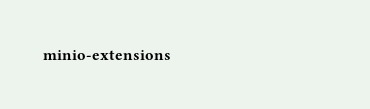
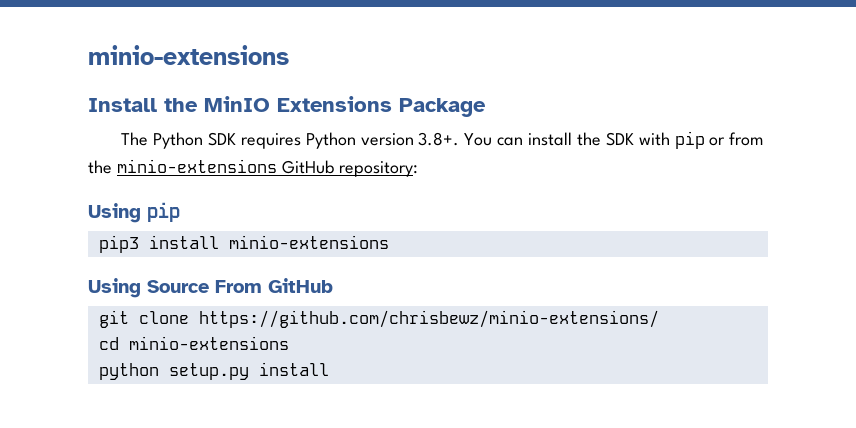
[43,50,171,60] minio-extensions -> [88,45,289,65] [88,96,486,117] [121,131,765,149] [88,159,418,177] [88,202,180,223] [98,235,389,253] [88,278,333,298] [98,310,659,328] [98,336,289,350] [98,362,329,380] minio-extensions // Install the MinIO Extensions Package // The Python SDK requires Python version 3.8+. You can install the SDK with pip or from the minio-extensions GitHub repository: // Using pip // pip3 install minio-extensions // Using Source From GitHub // git clone https://github.com/chrisbewz/minio-extensions/ // cd minio-extensions // python setup.py install

